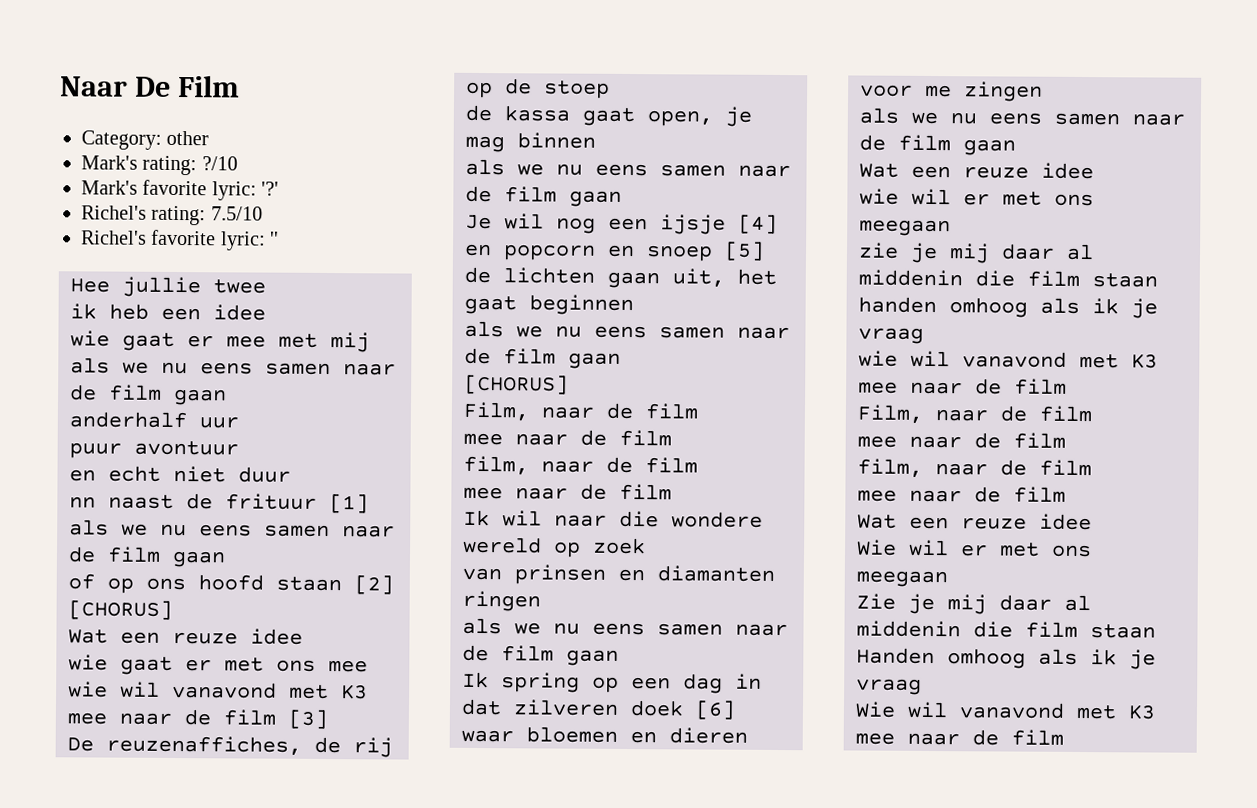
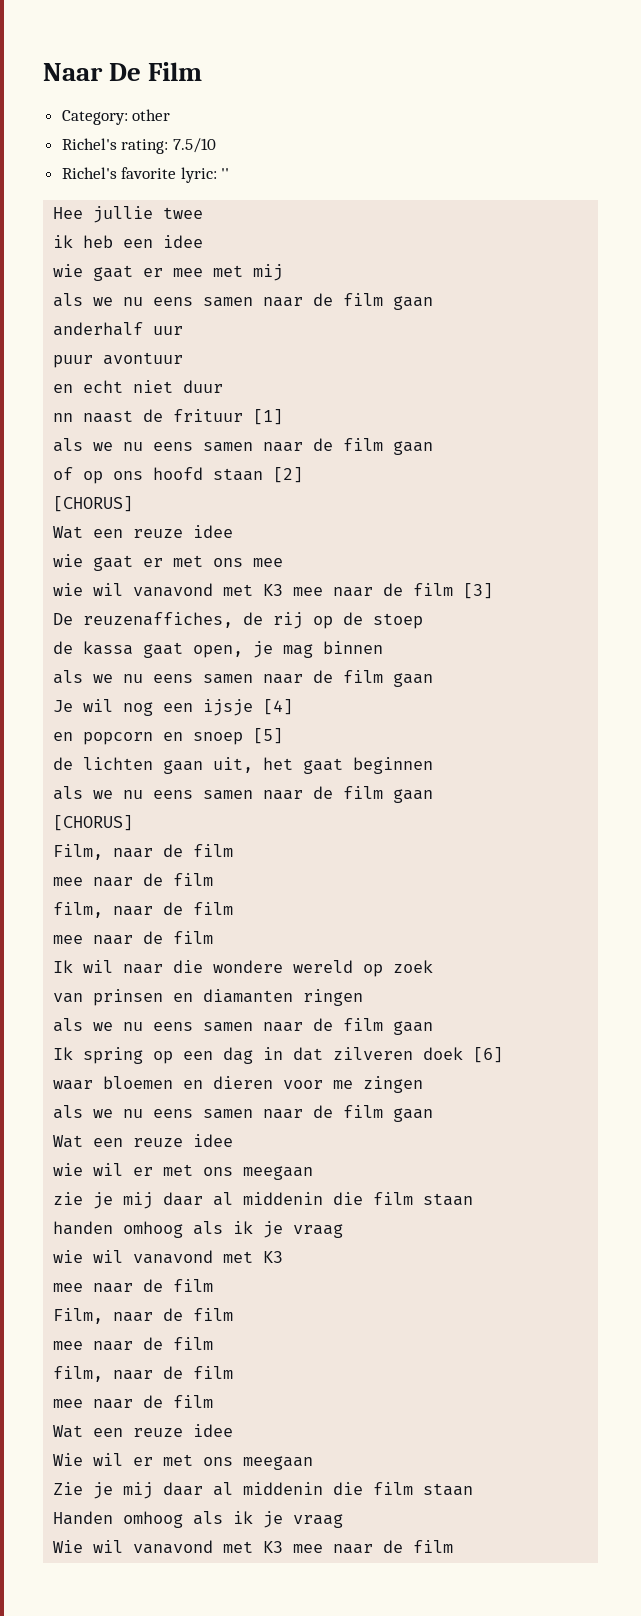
[81,155,238,176] [81,179,280,201] // Mark's rating: ?/10 // Mark's favorite lyric: '?' -> (171, 115) none

